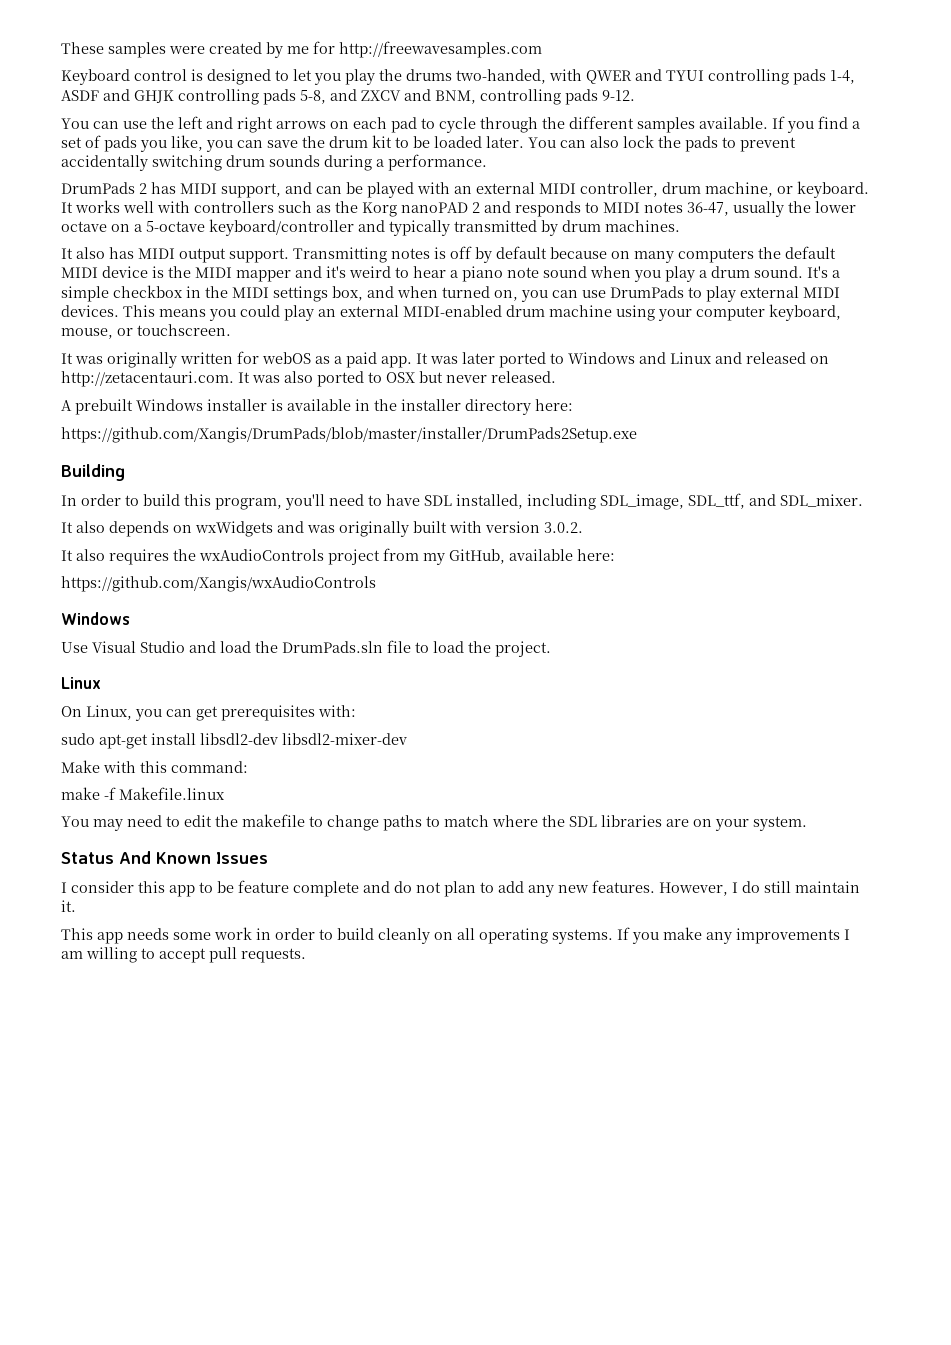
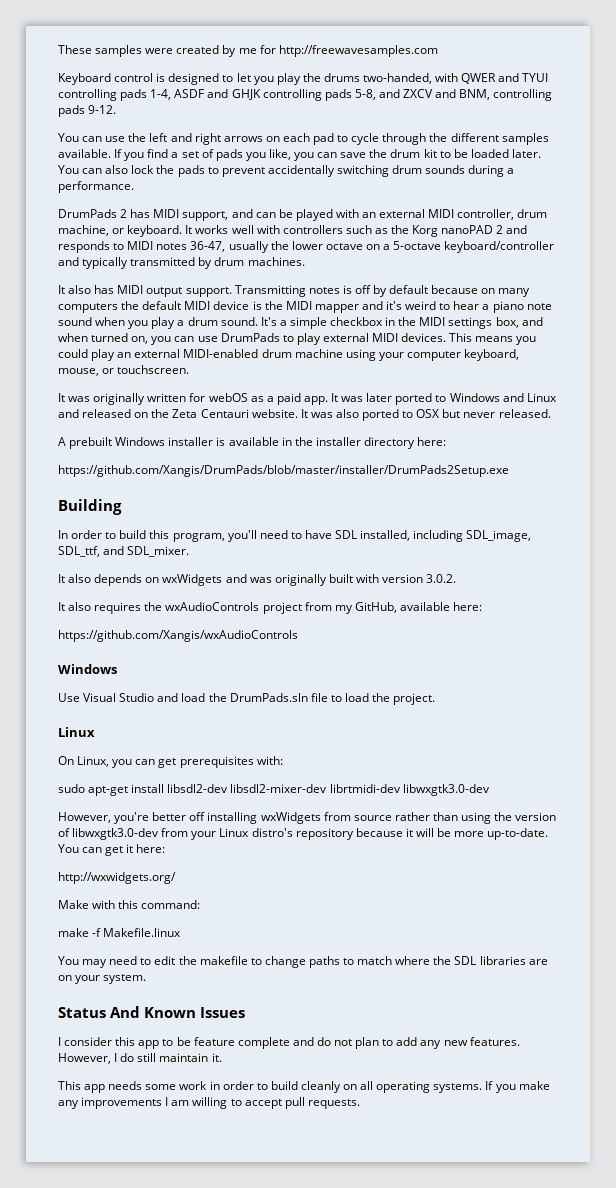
[61,371,234,387] http://zetacentauri.com. -> [151,409,298,418] the Zeta Centauri website.
(407, 739) none -> [329,784,490,796] [58,812,557,824] [58,828,549,840] [58,844,166,856] [58,872,176,884] librtmidi-dev libwxgtk3.0-dev // However, you're better off installing wxWidgets from source rather than using the version of libwxgtk3.0-dev from your Linux distro's repository because it will be more up-to-date. You can get it here: // http://wxwidgets.org/

